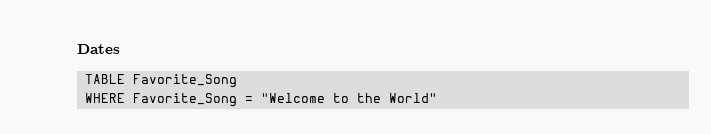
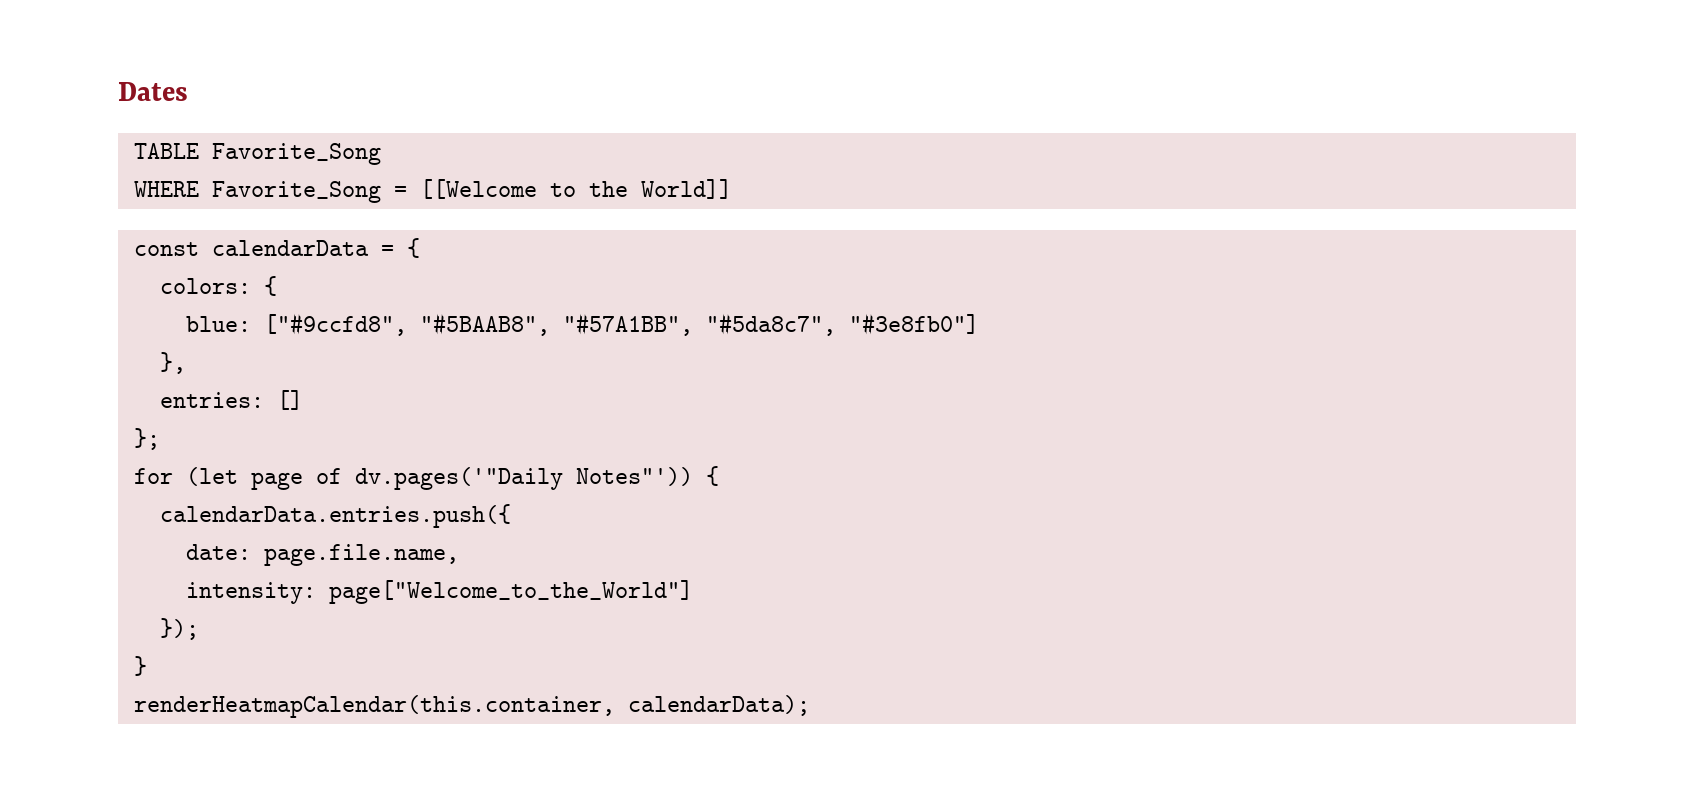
[261,93,326,103] "Welcome -> [419,179,537,199] [[Welcome
[389,93,438,103] World" -> [640,179,732,199] [133,238,420,258] [159,276,277,296] [185,313,979,336] [159,352,186,374] [159,390,303,410] [133,428,160,450] [133,466,719,490] [159,504,511,528] [185,544,459,566] [185,580,693,604] [159,618,199,640] [133,656,147,676] [133,695,810,718] World]] // const calendarData = { // colors: { // blue: ["#9ccfd8", "#5BAAB8", "#57A1BB", "#5da8c7", "#3e8fb0"] // }, // entries: [] // }; // for (let page of dv.pages('"Daily Notes"')) { // calendarData.entries.push({ // date: page.file.name, // intensity: page["Welcome_to_the_World"] // }); // } // renderHeatmapCalendar(this.container, calendarData);

